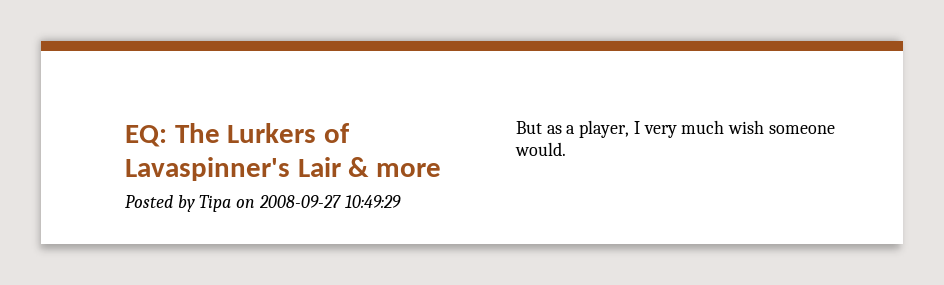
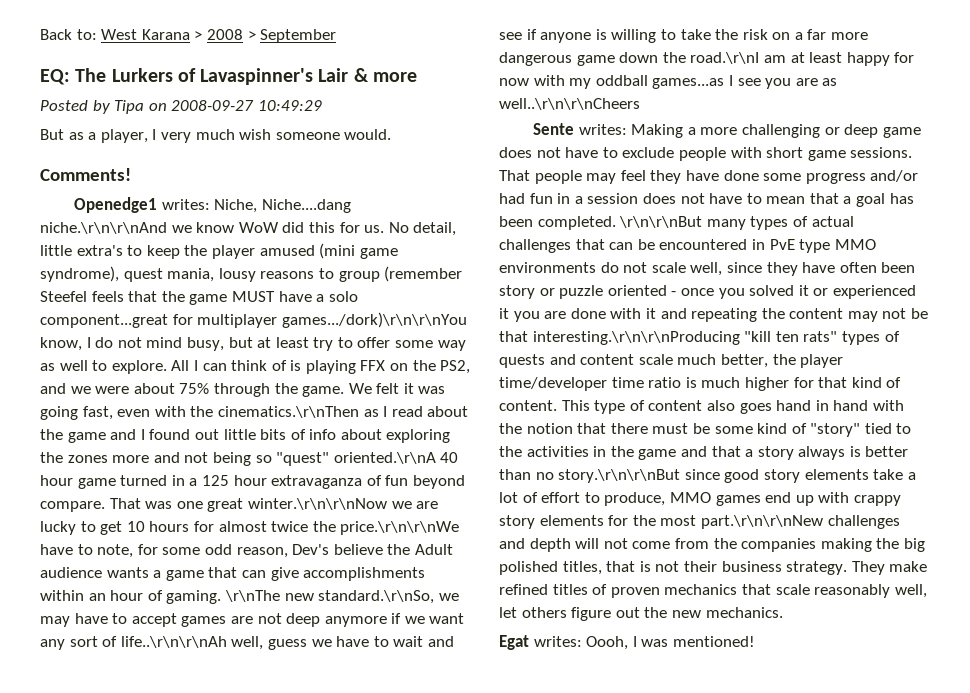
(125, 136) none -> [40,29,337,43] Back to: West Karana > 2008 > September //
(566, 149) none -> [40,168,131,181] [74,197,351,213] [40,222,457,236] [40,243,398,259] [40,266,463,282] [40,291,358,305] [40,312,467,328] [40,337,466,351] [40,360,471,374] [40,383,446,397] [40,406,469,420] [40,429,451,443] [40,452,459,466] [40,475,465,489] [40,498,439,512] [40,521,460,535] [40,544,453,558] [40,567,426,581] [40,590,459,604] [40,613,465,627] [40,636,454,650] [499,29,869,43] [499,52,915,66] [499,75,838,89] [499,98,640,110] [533,123,921,138] [499,147,913,161] [499,170,919,184] [499,193,914,207] [499,216,854,230] [499,239,876,253] [499,262,916,276] [499,285,916,299] [499,308,929,322] [499,331,900,345] [499,354,844,368] [499,377,902,391] [499,400,904,414] [499,423,912,437] [499,446,909,460] [499,469,916,483] [499,492,901,506] [499,515,900,529] [499,538,925,552] [499,561,928,575] [499,584,927,598] [499,607,783,621] [499,635,755,650] // Comments! // Openedge1 writes: Niche, Niche....dang niche.\r\n\r\nAnd we know WoW did this for us. No detail, little extra's to keep the player amused (mini game syndrome), quest mania, lousy reasons to group (remember Steefel feels that the game MUST have a solo component...great for multiplayer games.../dork)\r\n\r\nYou know, I do not mind busy, but at least try to offer some way as well to explore. All I can think of is playing FFX on the PS2, and we were about 75% through the game. We felt it was going fast, even with the cinematics.\r\nThen as I read about the game and I found out little bits of info about exploring the zones more and not being so "quest" oriented.\r\nA 40 hour game turned in a 125 hour extravaganza of fun beyond compare. That was one great winter.\r\n\r\nNow we are lucky to get 10 hours for almost twice the price.\r\n\r\nWe have to note, for some odd reason, Dev's believe the Adult audience wants a game that can give accomplishments within an hour of gaming. \r\nThe new standard.\r\nSo, we may have to accept games are not deep anymore if we want any sort of life..\r\n\r\nAh well, guess we have to wait and see if anyone is willing to take the risk on a far more dangerous game down the road.\r\nI am at least happy for now with my oddball games...as I see you are as well..\r\n\r\nCheers // Sente writes: Making a more challenging or deep game does not have to exclude people with short game sessions. That people may feel they have done some progress and/or had fun in a session does not have to mean that a goal has been completed. \r\n\r\nBut many types of actual challenges that can be encountered in PvE type MMO environments do not scale well, since they have often been story or puzzle oriented - once you solved it or experienced it you are done with it and repeating the content may not be that interesting.\r\n\r\nProducing "kill ten rats" types of quests and content scale much better, the player time/developer time ratio is much higher for that kind of content. This type of content also goes hand in hand with the notion that there must be some kind of "story" tied to the activities in the game and that a story always is better than no story.\r\n\r\nBut since good story elements take a lot of effort to produce, MMO games end up with crappy story elements for the most part.\r\n\r\nNew challenges and depth will not come from the companies making the big polished titles, that is not their business strategy. They make refined titles of proven mechanics that scale reasonably well, let others figure out the new mechanics. // Egat writes: Oooh, I was mentioned!

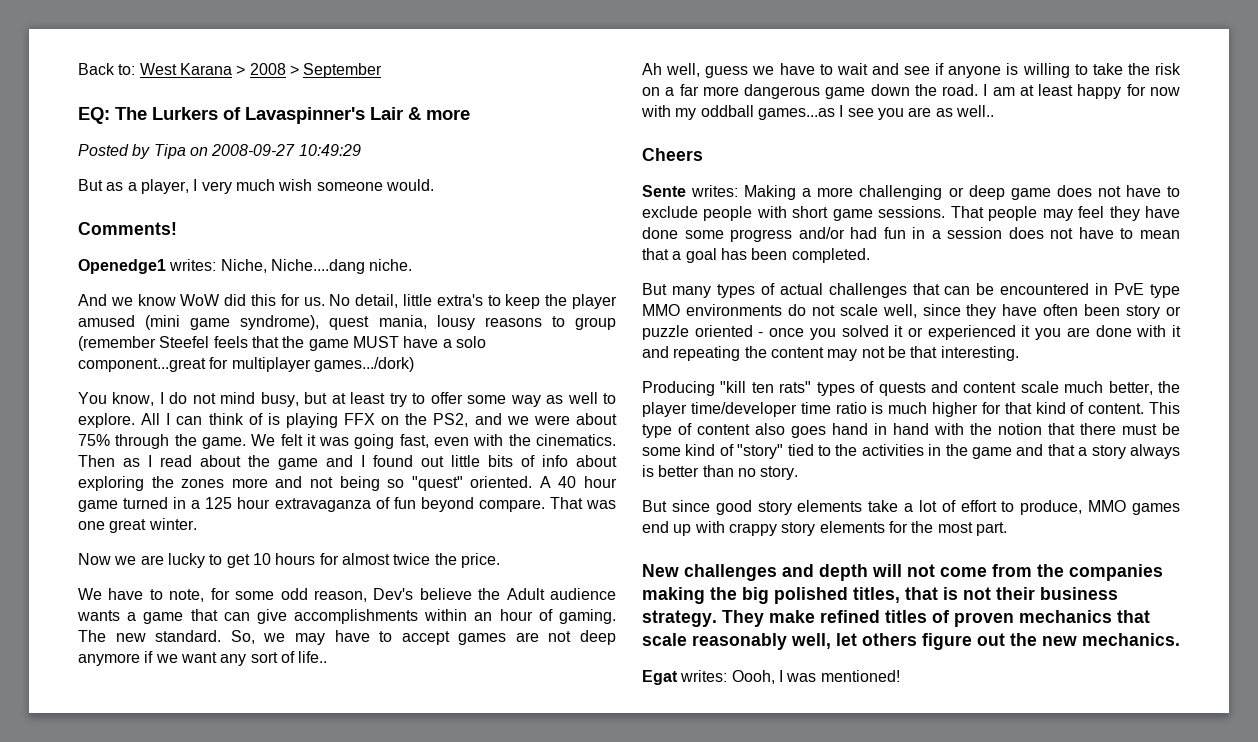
[40,222,167,234] niche.\r\n\r\nAnd -> [369,259,413,271] [78,294,107,306] niche. // And
[281,312,467,328] games.../dork)\r\n\r\nYou -> [313,357,414,372] [78,392,107,404] games.../dork) // You
[217,406,359,418] cinematics.\r\nThen -> [536,434,617,446] [78,455,115,467] cinematics. Then
[333,452,436,464] oriented.\r\nA -> [470,476,551,488] oriented. A
[247,498,387,510] winter.\r\n\r\nNow -> [148,518,197,530] [78,553,111,565] winter. // Now
[340,521,460,535] price.\r\n\r\nWe -> [460,553,500,568] [78,588,102,600] price. // We
[224,590,435,604] \r\nThe new standard.\r\nSo, -> [78,630,255,644] The new standard. So,
[120,636,227,648] life..\r\n\r\nAh -> [298,651,328,663] [642,63,662,75] life.. // Ah
[690,52,760,64] road.\r\nI -> [942,84,988,96] road. I
[499,98,640,110] well..\r\n\r\nCheers -> [955,105,994,117] [642,148,703,161] well.. // Cheers
[619,216,703,228] \r\n\r\nBut -> [642,283,667,295] // But
[532,331,740,345] interesting.\r\n\r\nProducing -> [940,346,1019,361] [642,381,715,396] interesting. // Producing
[558,469,681,483] story.\r\n\r\nBut -> [760,466,799,480] [642,500,667,512] story. // But
[700,515,823,529] part.\r\n\r\nNew -> [975,522,1007,536] [642,564,679,577] part. // New

